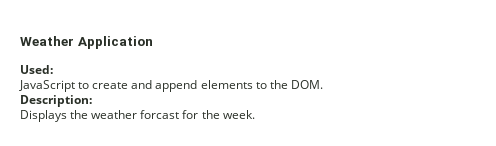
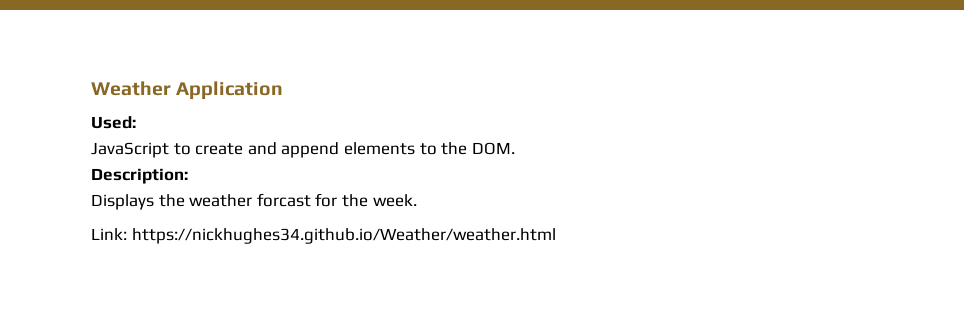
(255, 114) none -> [91,228,556,244] // Link: https://nickhughes34.github.io/Weather/weather.html

